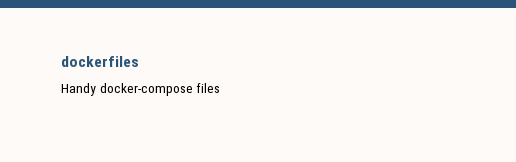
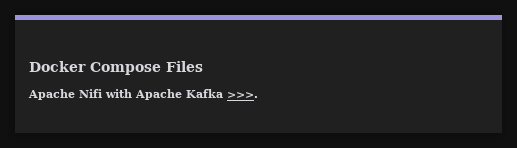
[61,56,139,67] [61,83,221,96] dockerfiles // Handy docker-compose files -> [29,61,203,75] [28,89,258,100] Docker Compose Files // Apache Nifi with Apache Kafka >>>.

